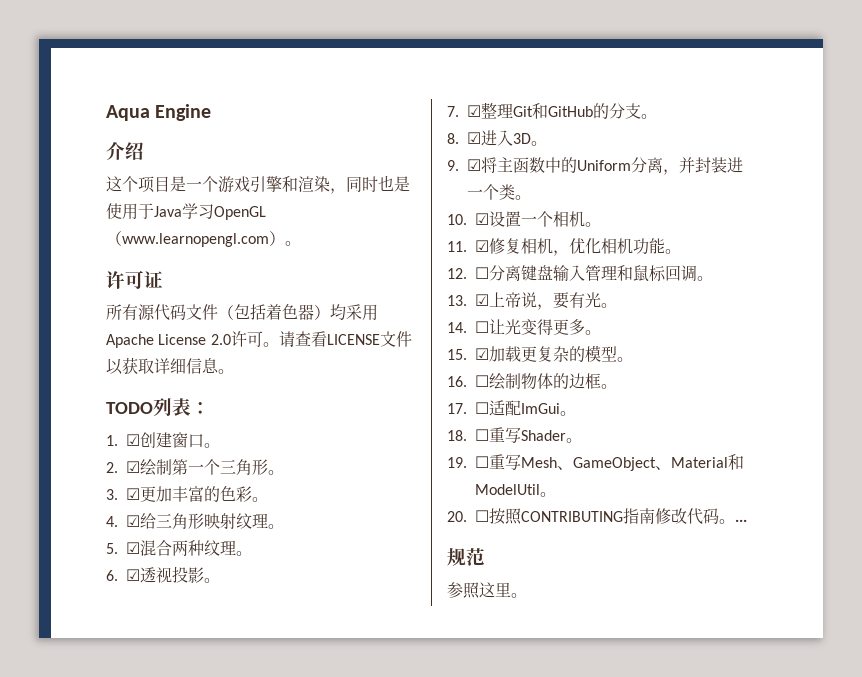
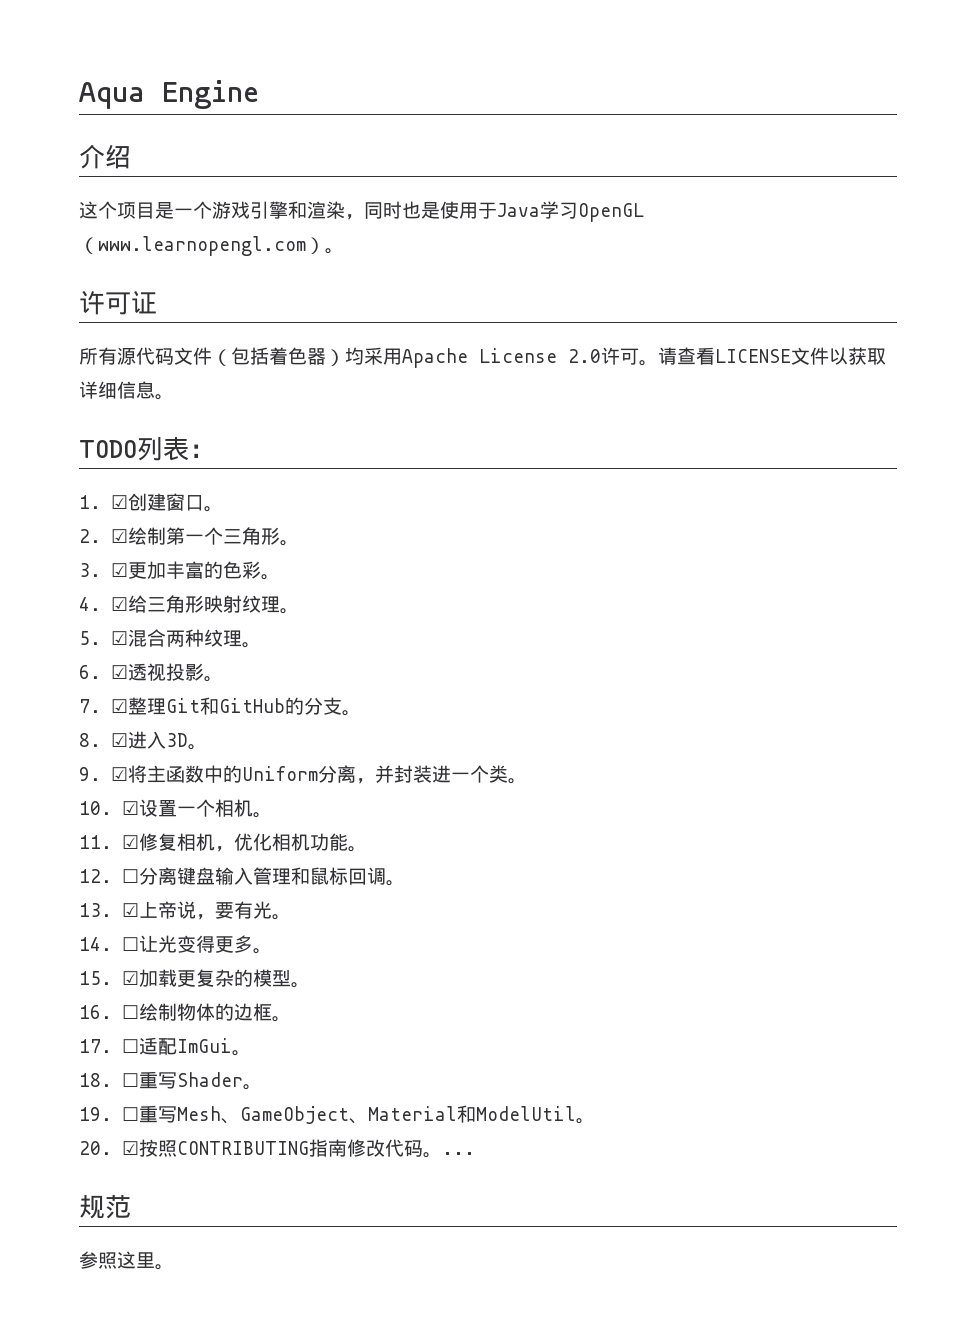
[475,510,489,522] ☐ -> [121,1141,139,1155] ☑

